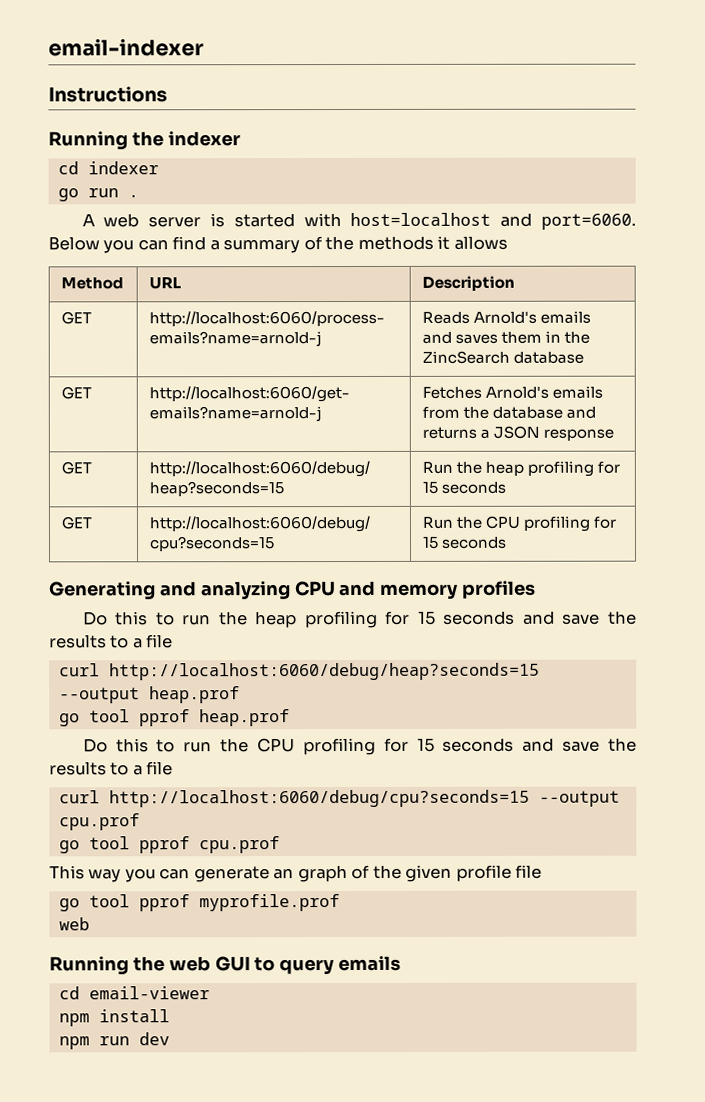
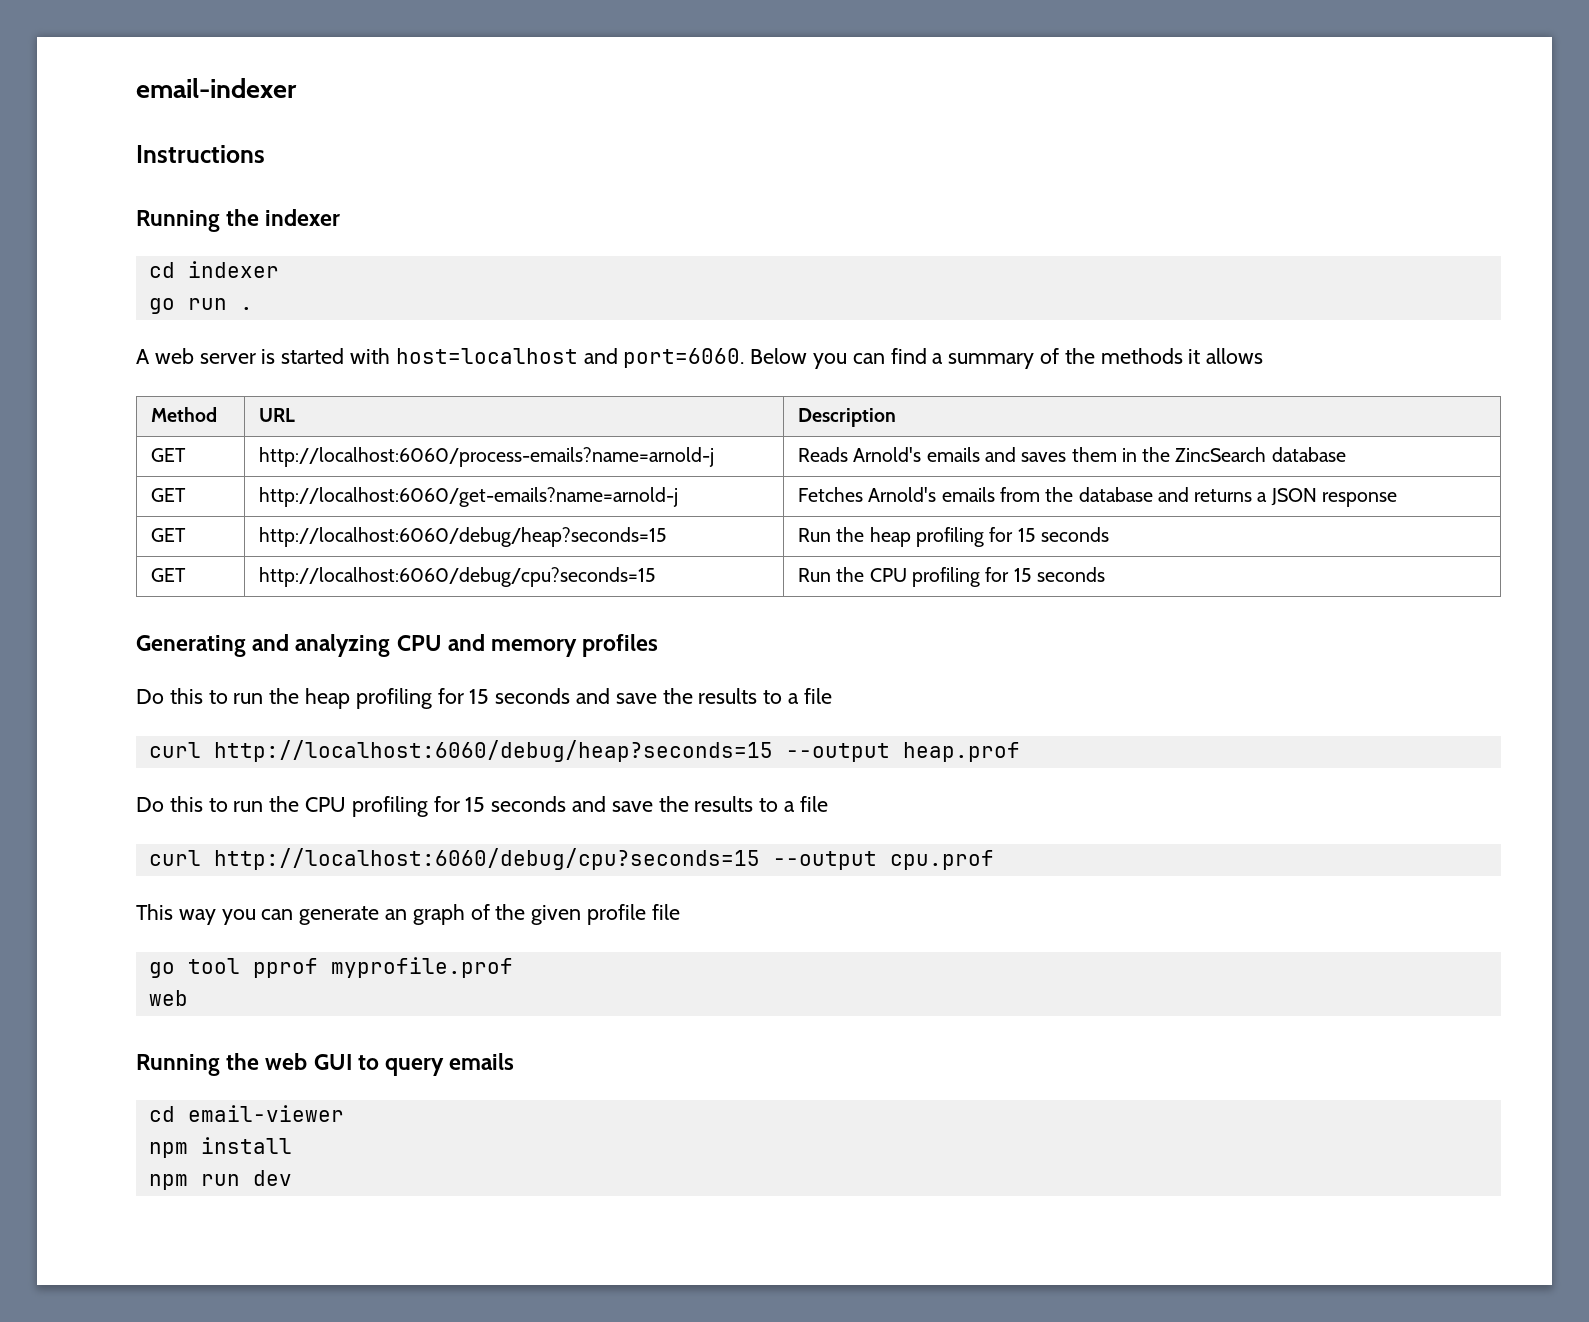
[58,709,290,727] // go tool pprof heap.prof -> (1020, 752) none
[58,836,280,854] // go tool pprof cpu.prof -> (994, 860) none

